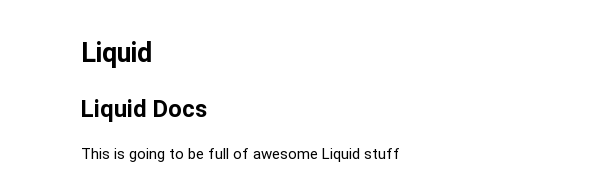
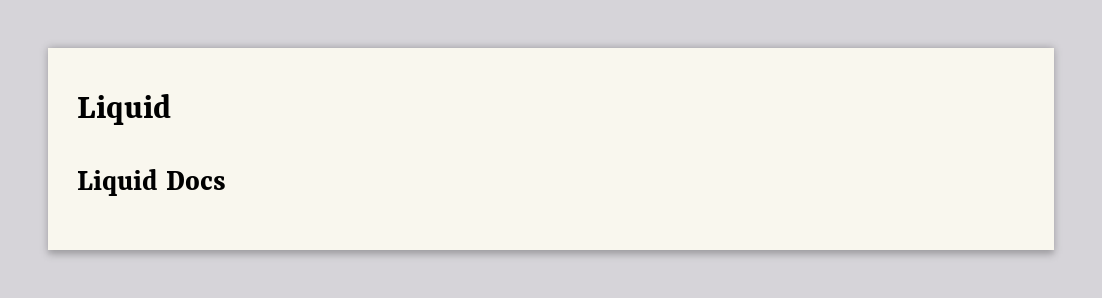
[81,148,401,162] // This is going to be full of awesome Liquid stuff -> (227, 180) none

